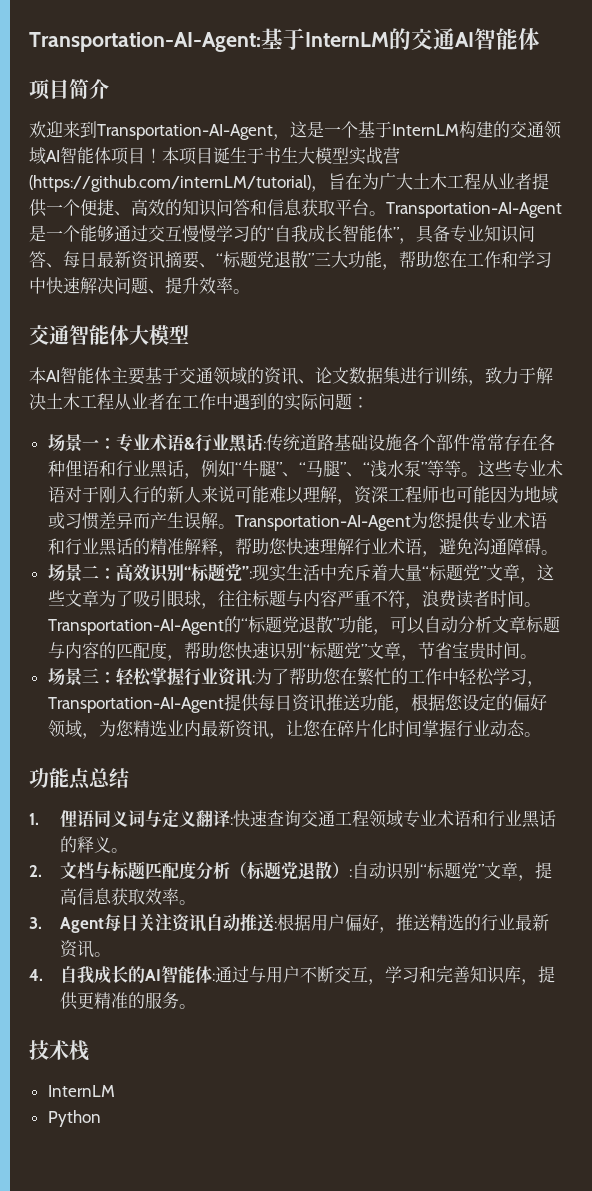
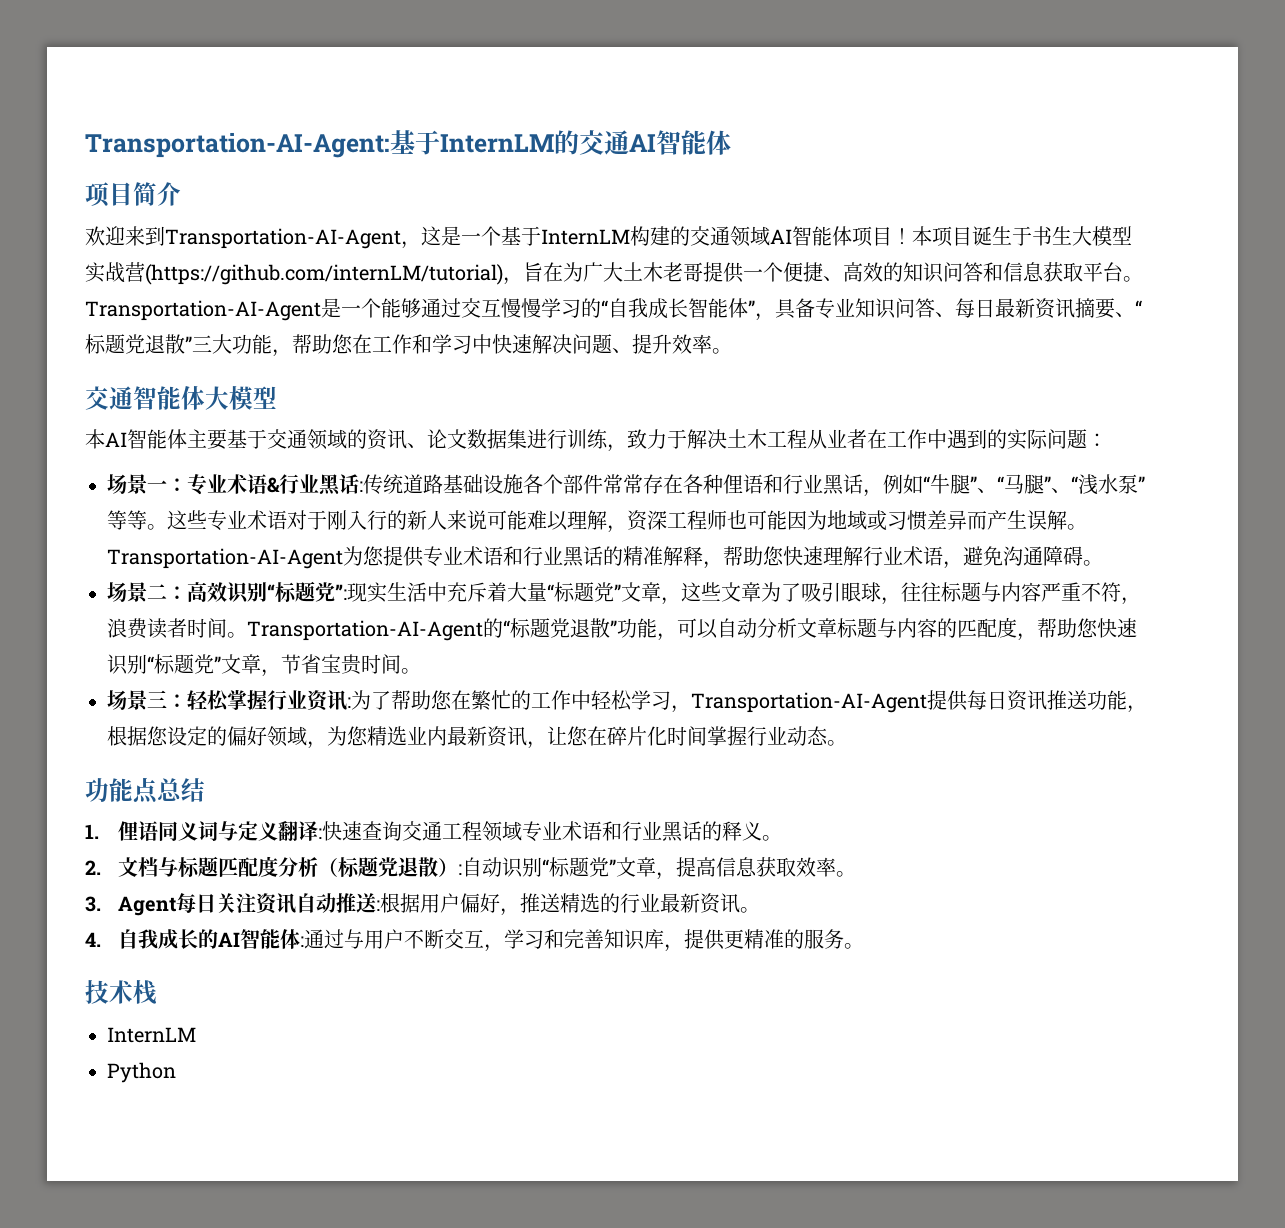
[446,173,532,190] 工程从业者 -> [663,262,703,282] 老哥

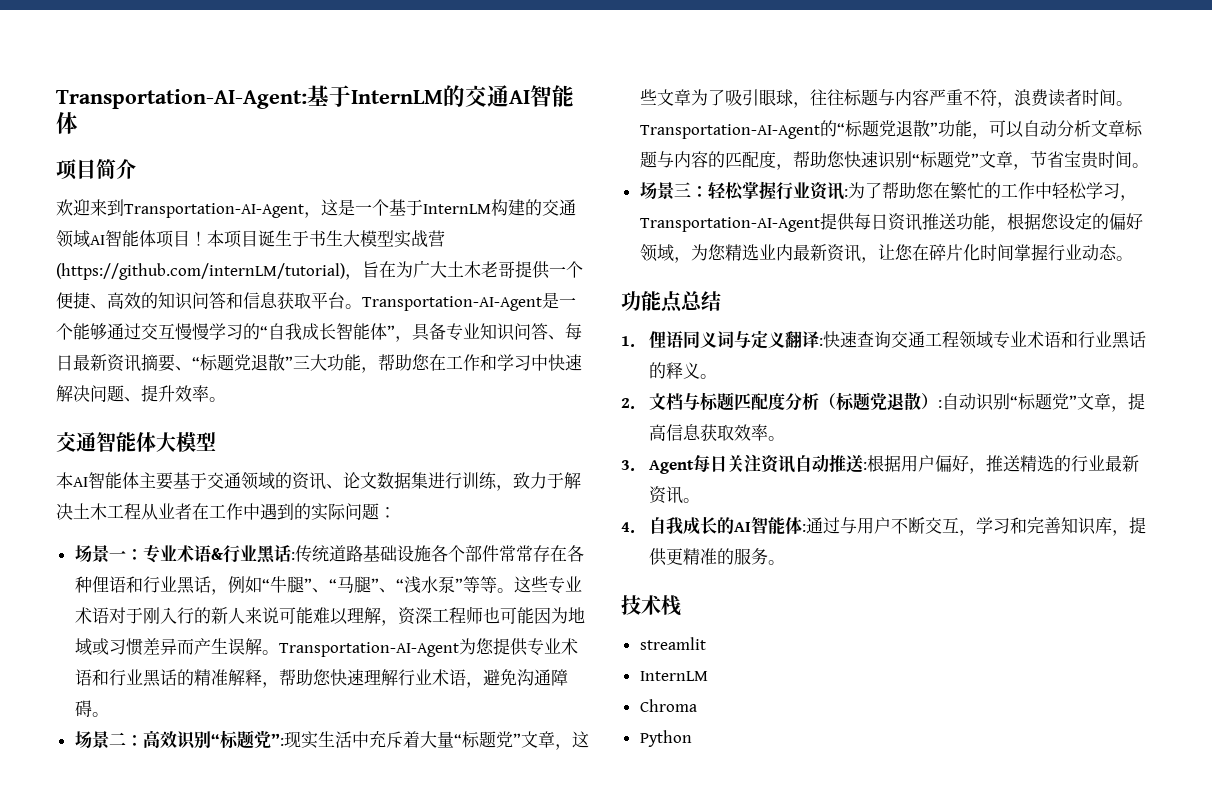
[107,1027,196,1043] // InternLM -> [639,637,706,650] [639,671,708,681] [639,699,697,712] // streamlit // InternLM // Chroma

